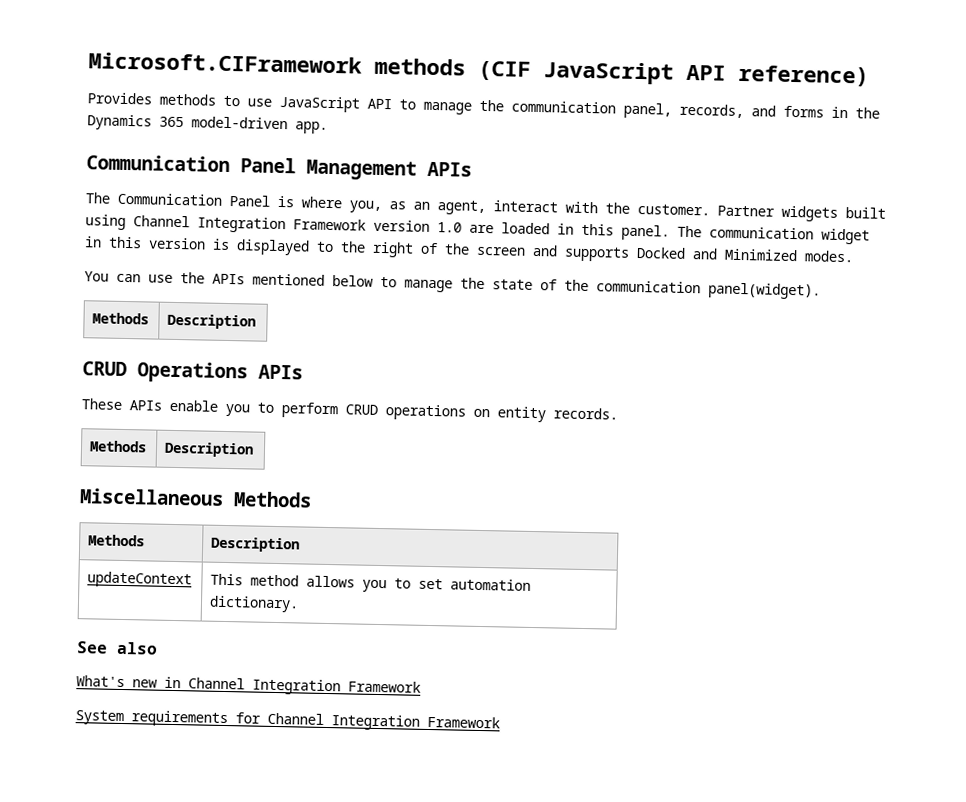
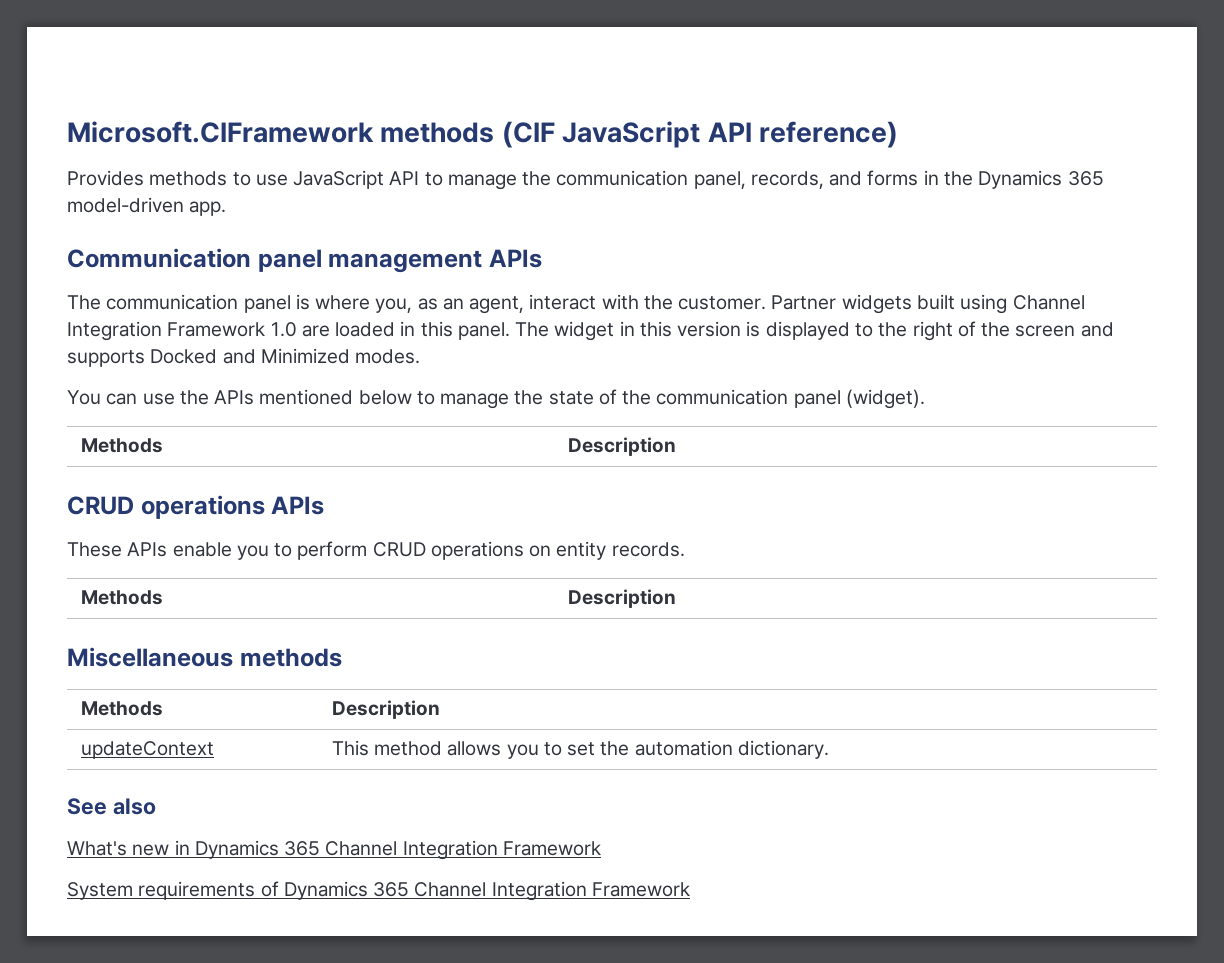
[240,157,417,181] Panel Management -> [257,249,483,273] panel management
[117,192,270,207] Communication Panel -> [106,294,291,313] communication panel
[373,219,430,232] version -> (266, 329) none
[709,226,814,240] communication -> (550, 329) none
[708,282,821,300] panel(widget). -> [793,389,925,409] panel (widget).
[137,361,248,384] Operations -> [140,495,265,519] operations
[233,491,312,508] Methods -> [239,648,342,667] methods
(444, 584) none -> [600,741,630,756] the
(181, 682) none -> [194,840,321,859] Dynamics 365
[235,712,261,724] for -> [260,881,410,900] of Dynamics 365

